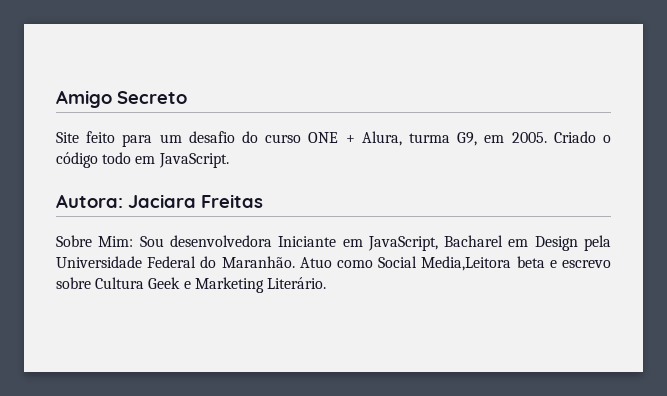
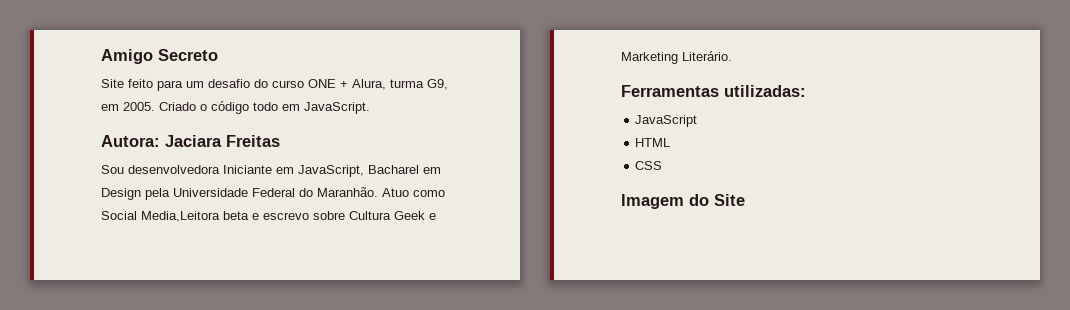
[56,235,134,247] Sobre Mim: -> (280, 141) none
(326, 283) none -> [621,85,806,97] [635,115,698,127] [635,138,671,147] [635,161,663,170] [621,194,745,209] // Ferramentas utilizadas: // JavaScript // HTML // CSS // Imagem do Site

